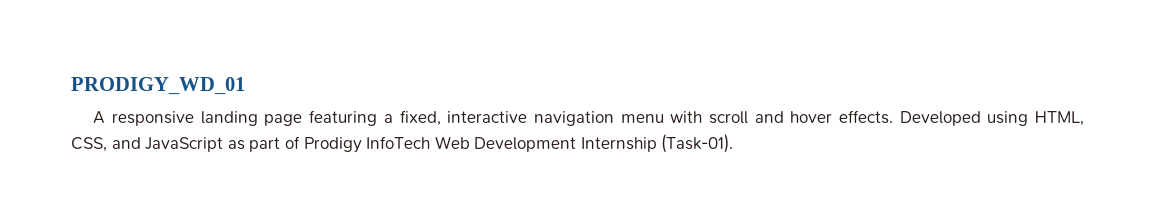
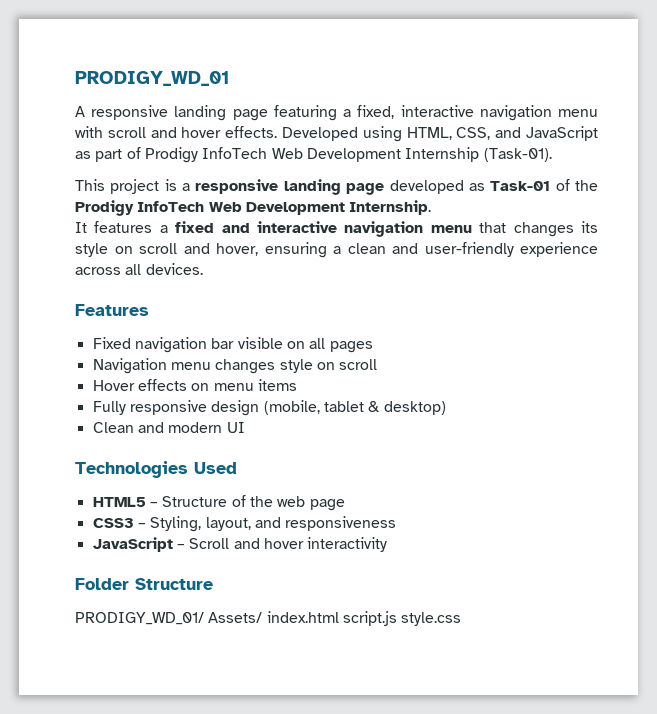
(734, 143) none -> [75,179,598,195] [75,200,432,216] [75,221,598,237] [75,242,598,258] [75,263,203,275] [75,304,149,316] [92,337,373,353] [92,358,378,374] [92,379,297,391] [92,400,446,416] [92,422,245,433] [75,461,237,478] [92,495,345,511] [92,516,397,532] [92,537,388,552] [75,578,213,590] [75,611,462,626] // This project is a responsive landing page developed as Task-01 of the Prodigy InfoTech Web Development Internship. // It features a fixed and interactive navigation menu that changes its style on scroll and hover, ensuring a clean and user-friendly experience across all devices. // Features // Fixed navigation bar visible on all pages // Navigation menu changes style on scroll // Hover effects on menu items // Fully responsive design (mobile, tablet & desktop) // Clean and modern UI // Technologies Used // HTML5 – Structure of the web page // CSS3 – Styling, layout, and responsiveness // JavaScript – Scroll and hover interactivity // Folder Structure // PRODIGY_WD_01/ Assets/ index.html script.js style.css

